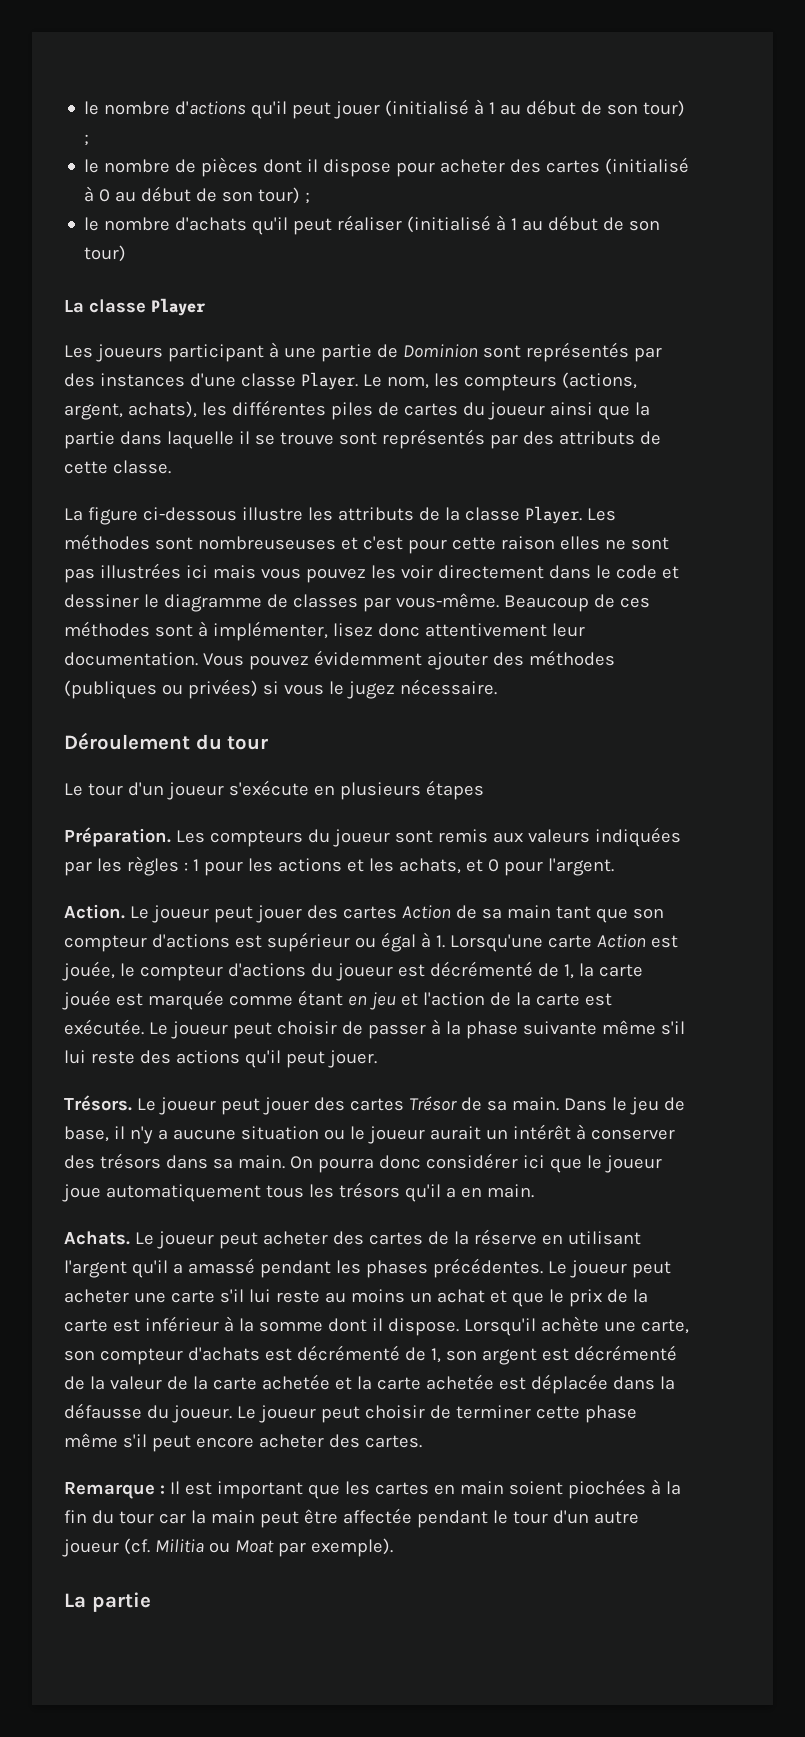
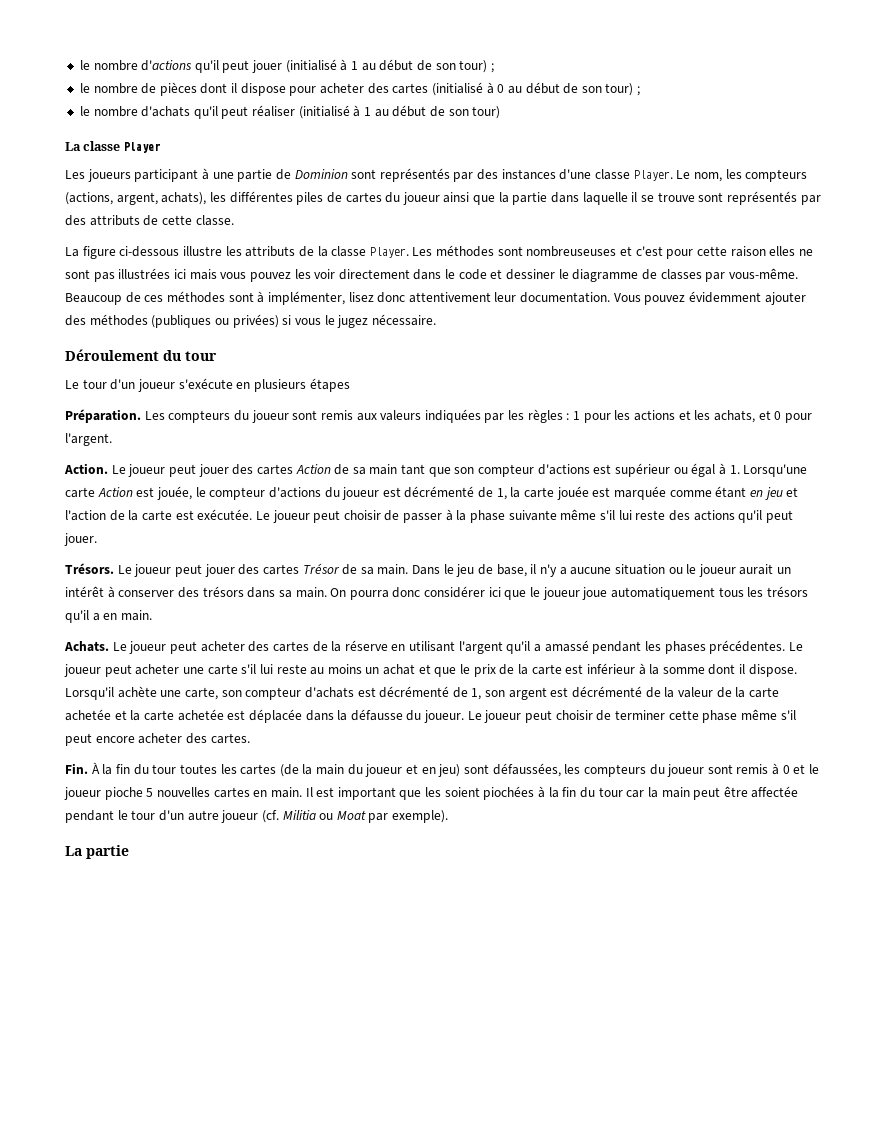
[64,1482,165,1499] Remarque : -> [65,762,820,777] [64,787,302,800] Fin. À la fin du tour toutes les cartes (de la main du joueur et en jeu) sont défaussées, les compteurs du joueur sont remis à 0 et le joueur pioche 5 nouvelles cartes en main.
[374,1481,504,1495] cartes en main -> (442, 792) none

